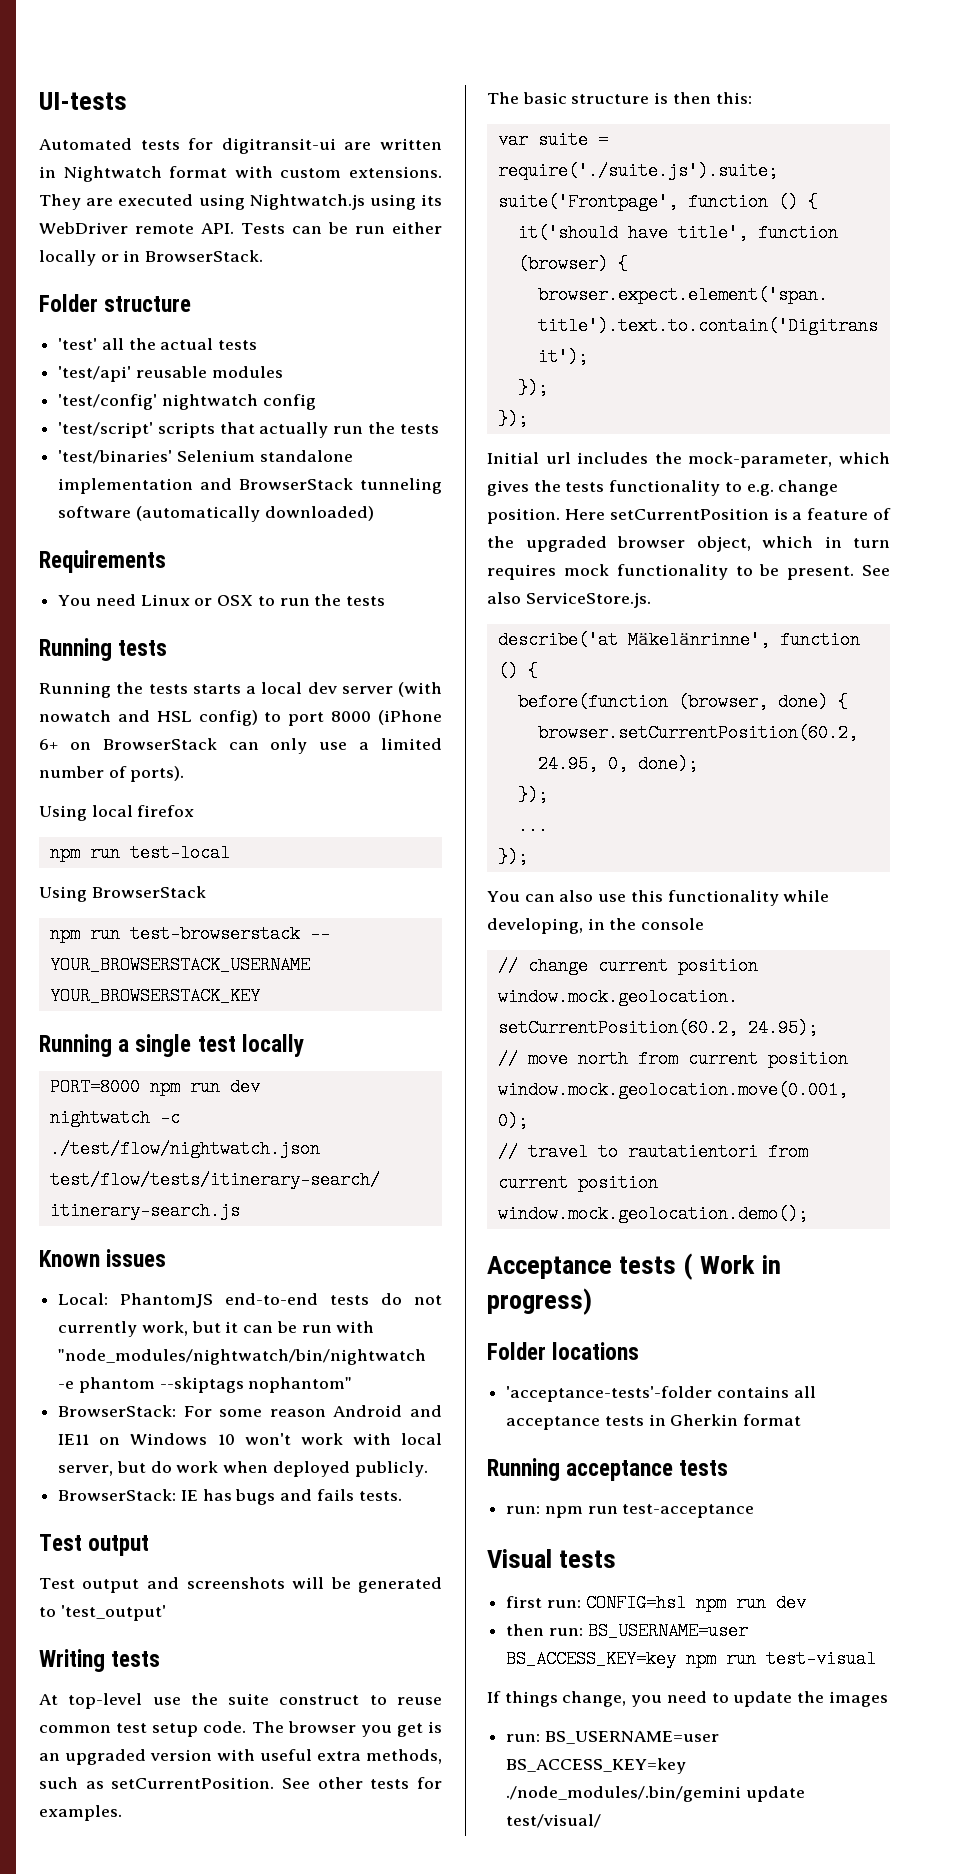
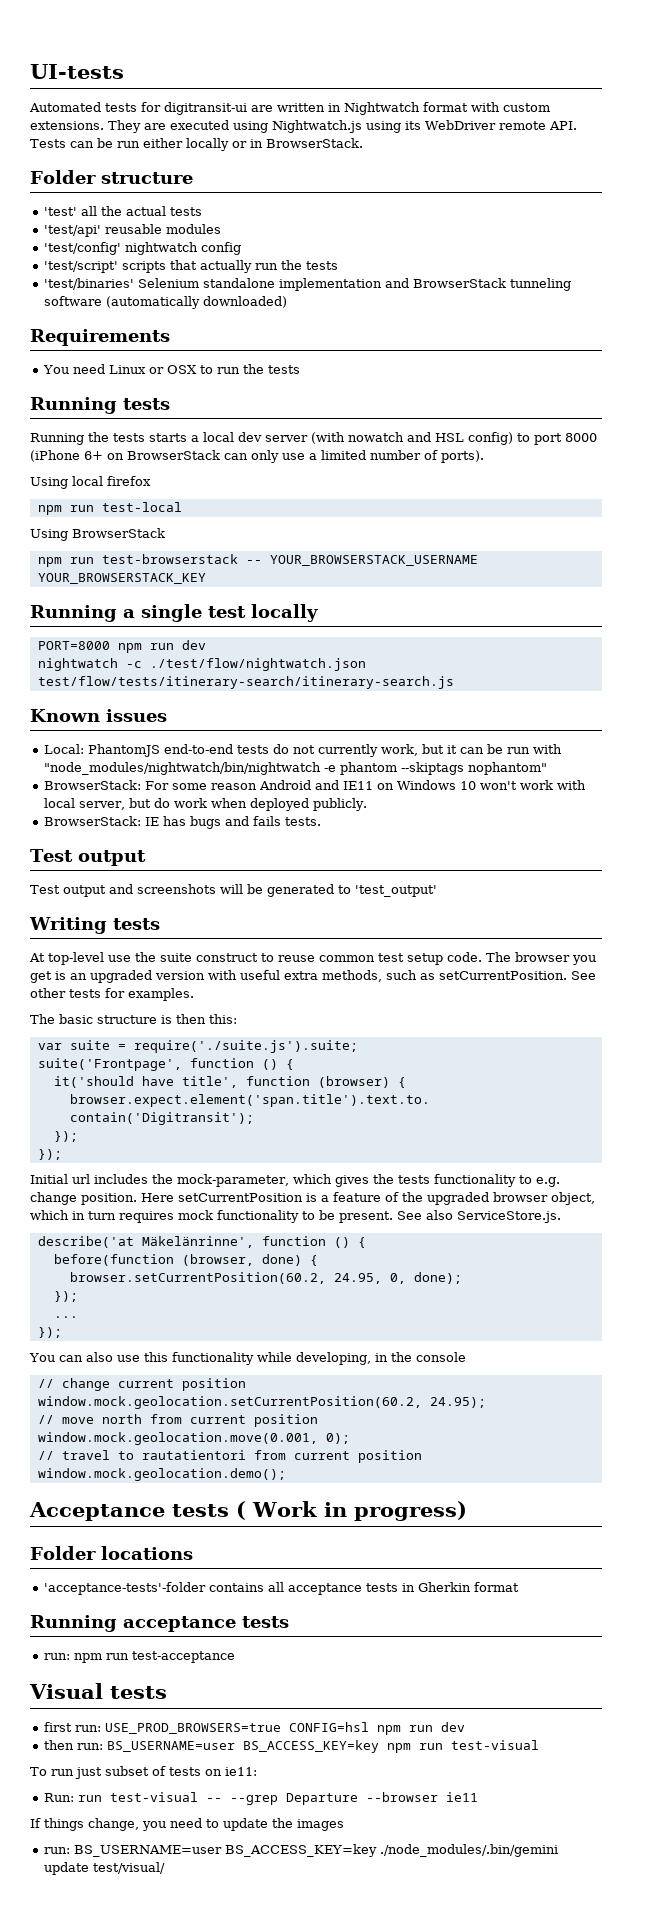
(581, 1604) none -> [105,1723,282,1734] USE_PROD_BROWSERS=true
(877, 1659) none -> [30,1766,257,1779] [44,1792,479,1805] // To run just subset of tests on ie11: // Run: run test-visual -- --grep Departure --browser ie11

